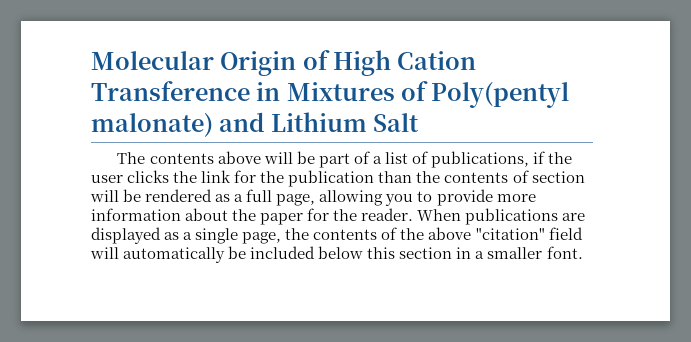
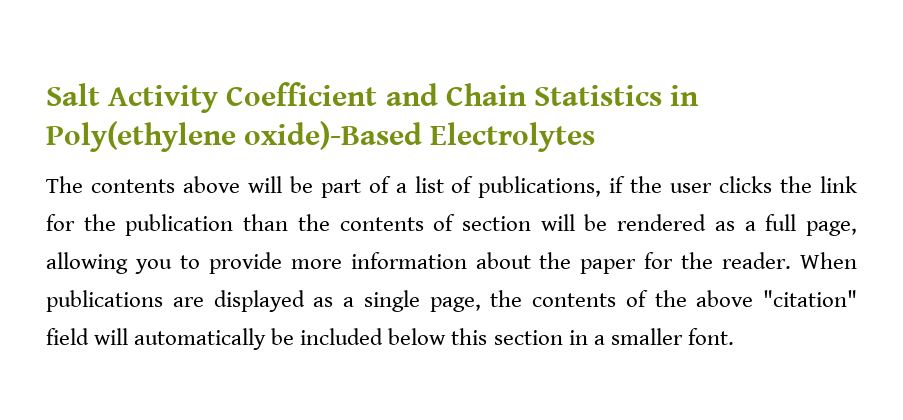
[91,50,477,76] [91,81,570,108] [91,112,420,137] Molecular Origin of High Cation Transference in Mixtures of Poly(pentyl malonate) and Lithium Salt -> [46,82,700,113] [46,121,596,152] Salt Activity Coefficient and Chain Statistics in Poly(ethylene oxide)-Based Electrolytes

